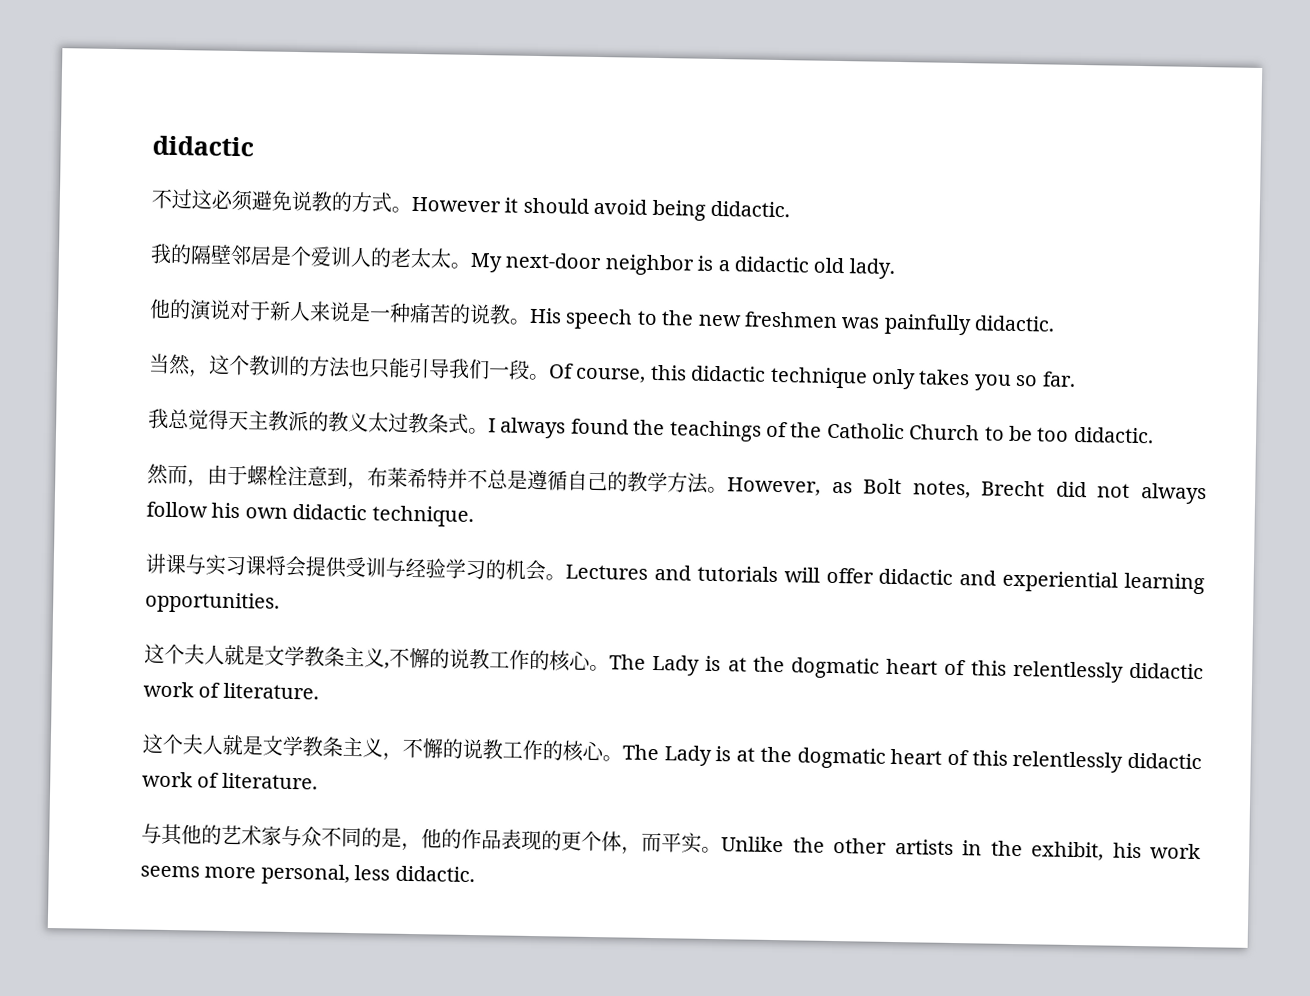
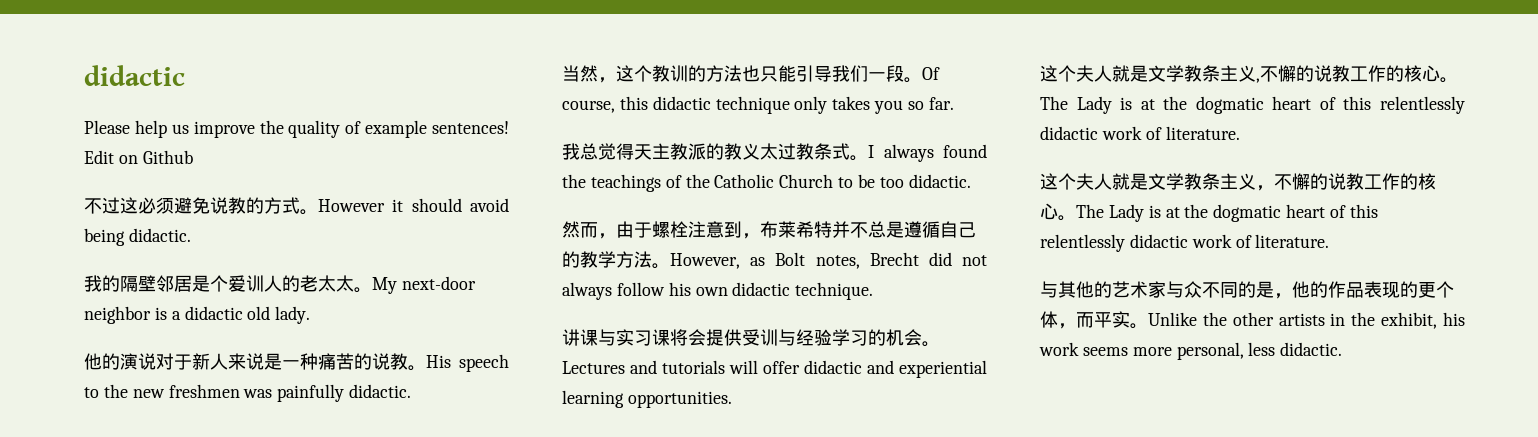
[152,135,254,157] didactic -> [84,65,185,86] [84,120,509,138] [84,150,193,164] didactic // Please help us improve the quality of example sentences! Edit on Github

